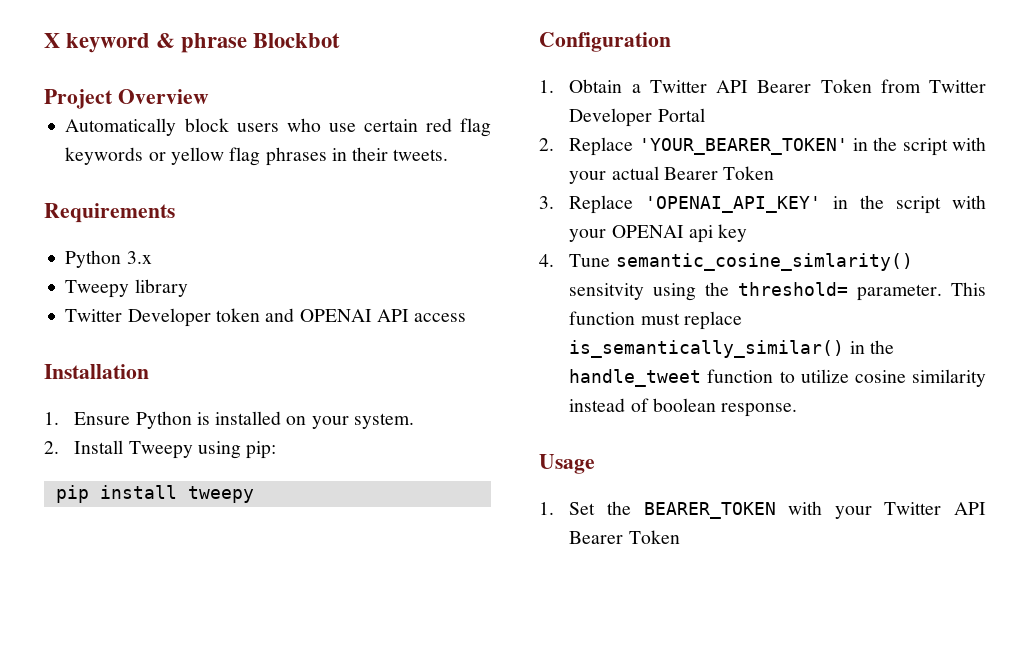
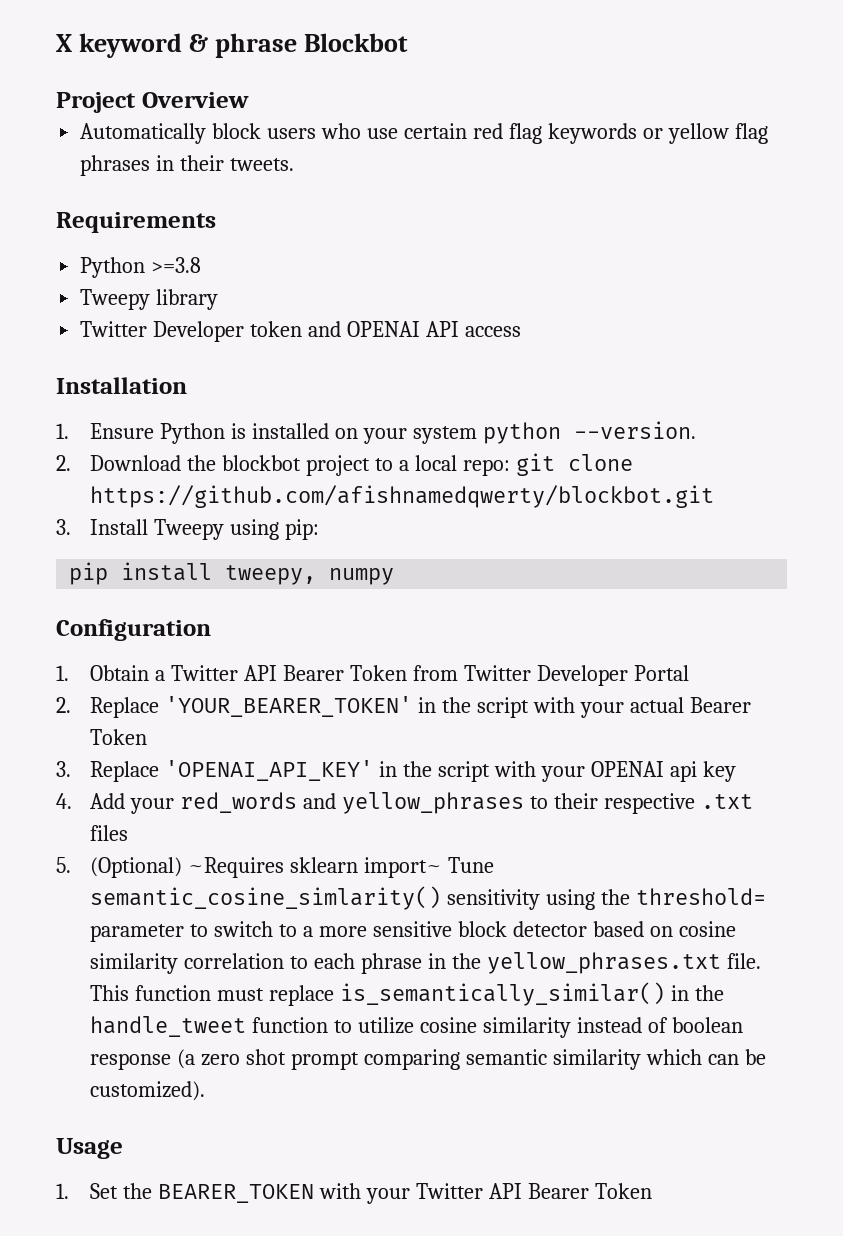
[126,251,152,264] 3.x -> [151,257,202,273] >=3.8
[353,413,414,429] [44,441,59,454] system. // 2. -> [413,421,696,444] [56,453,633,476] [90,485,715,508] [56,519,71,535] system python --version. // 2. Download the blockbot project to a local repo: git clone https://github.com/afishnamedqwerty/blockbot.git // 3.
[187,486,254,503] tweepy -> [225,565,395,585] tweepy, numpy
(554, 260) none -> [90,792,753,814] [90,825,129,841] [56,857,443,878] Add your red_words and yellow_phrases to their respective .txt files // 5. (Optional) ~Requires sklearn import~
[569,283,645,300] sensitvity -> [447,889,541,910] sensitivity
[857,284,943,301] parameter. -> [90,921,736,942] [90,952,761,974] parameter to switch to a more sensitive block detector based on cosine similarity correlation to each phrase in the yellow_phrases.txt file.
[721,403,798,417] response. -> [90,1049,766,1070] [90,1081,206,1101] response (a zero shot prompt comparing semantic similarity which can be customized).

